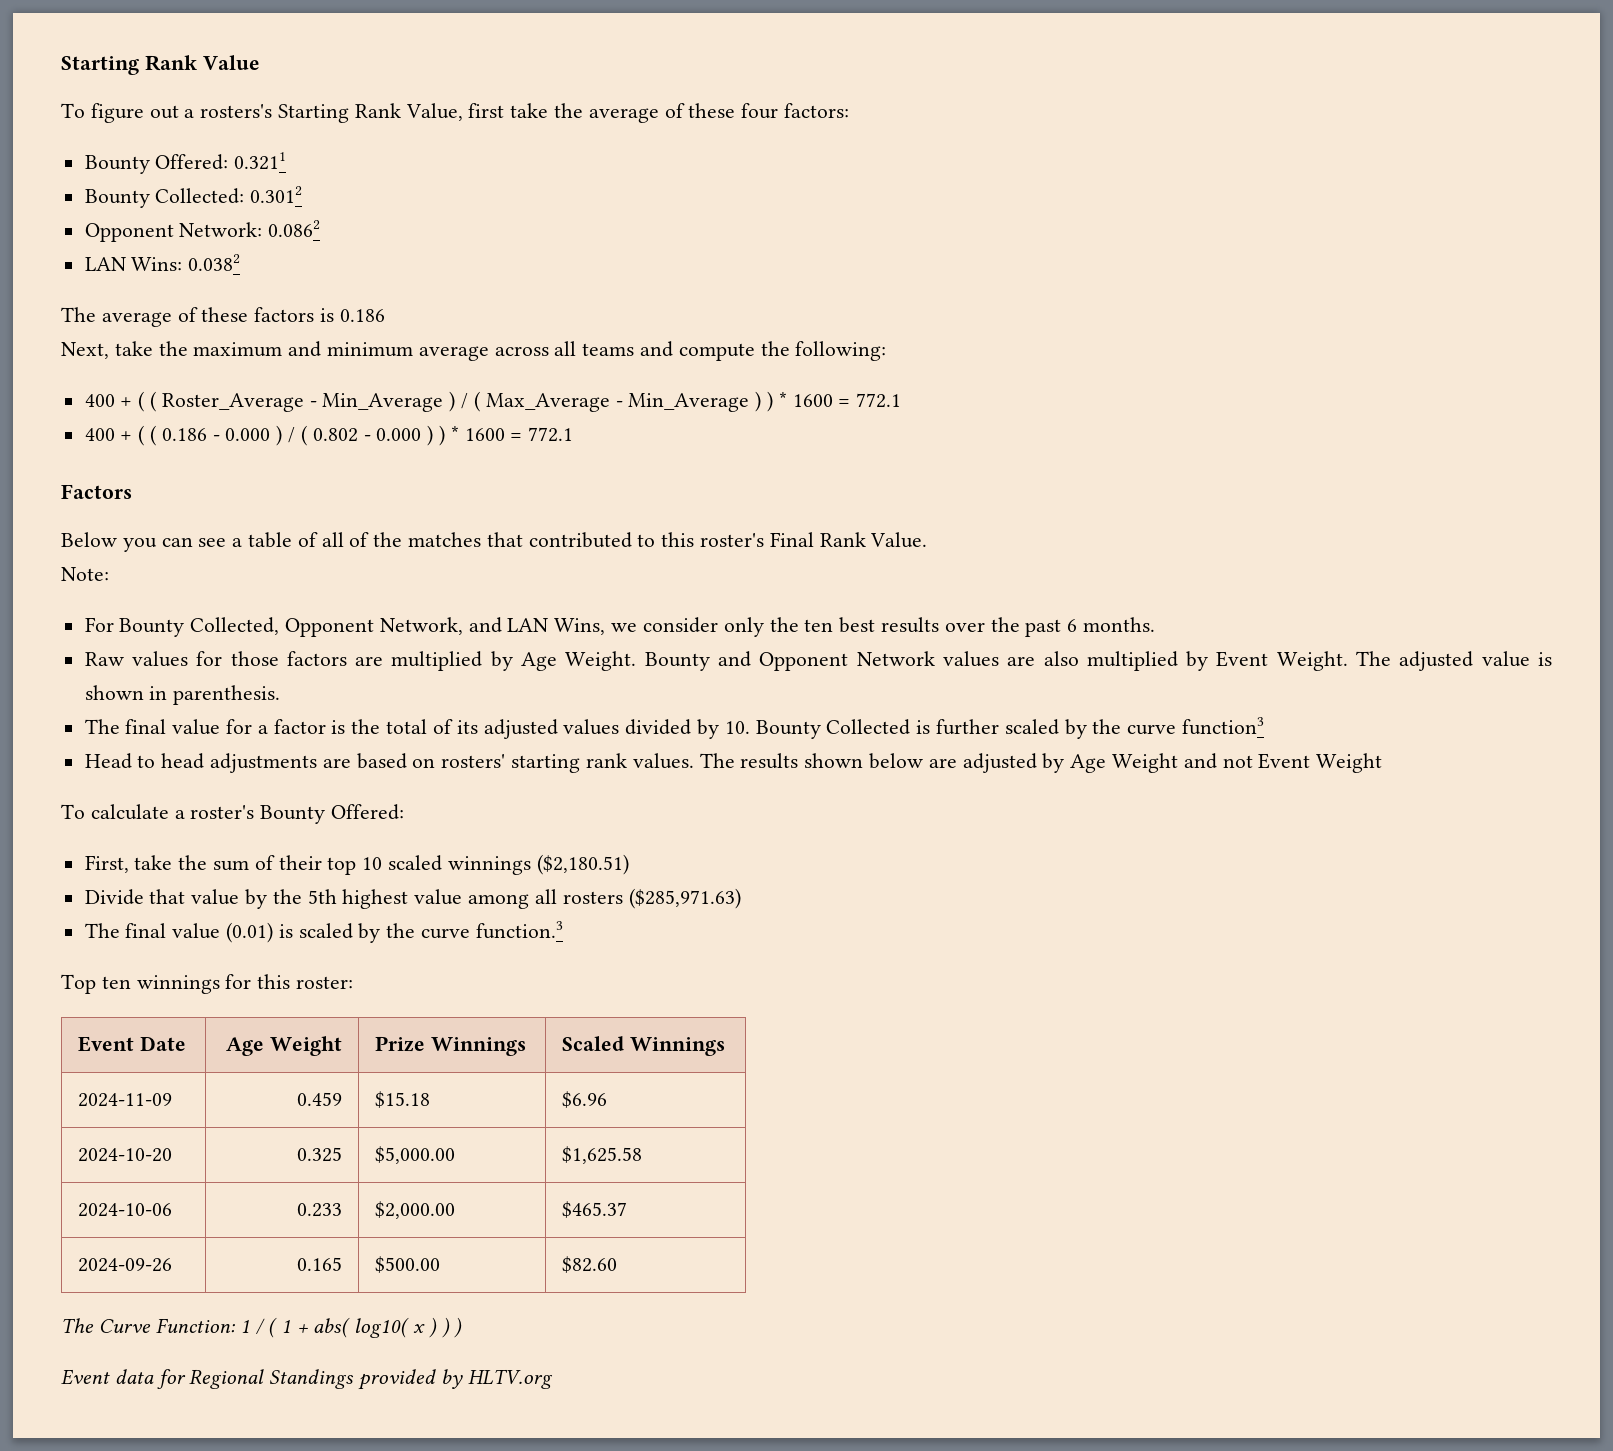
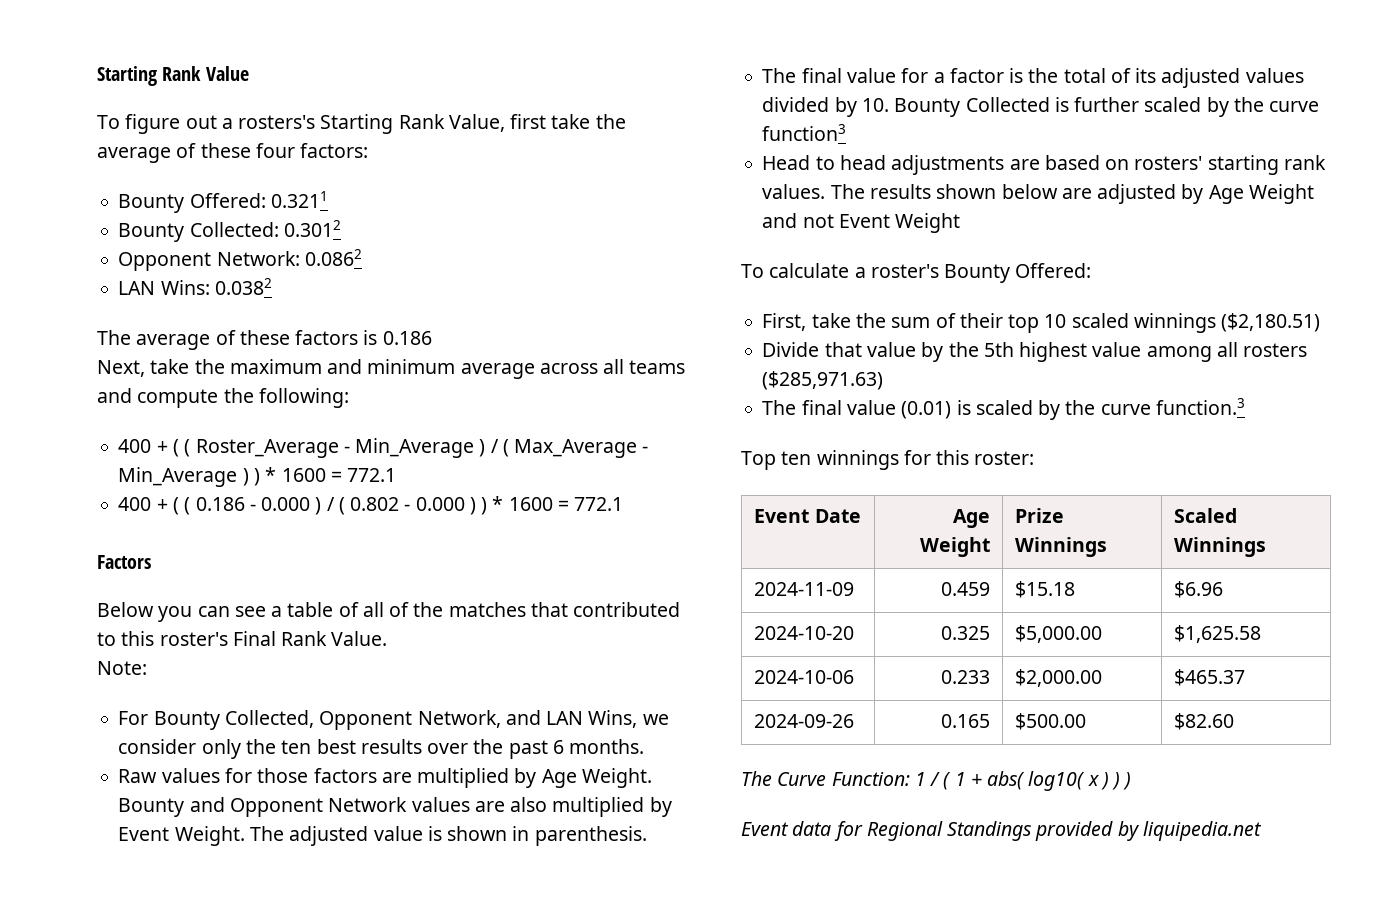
[467,1369,553,1389] HLTV.org -> [1142,821,1262,841] liquipedia.net

